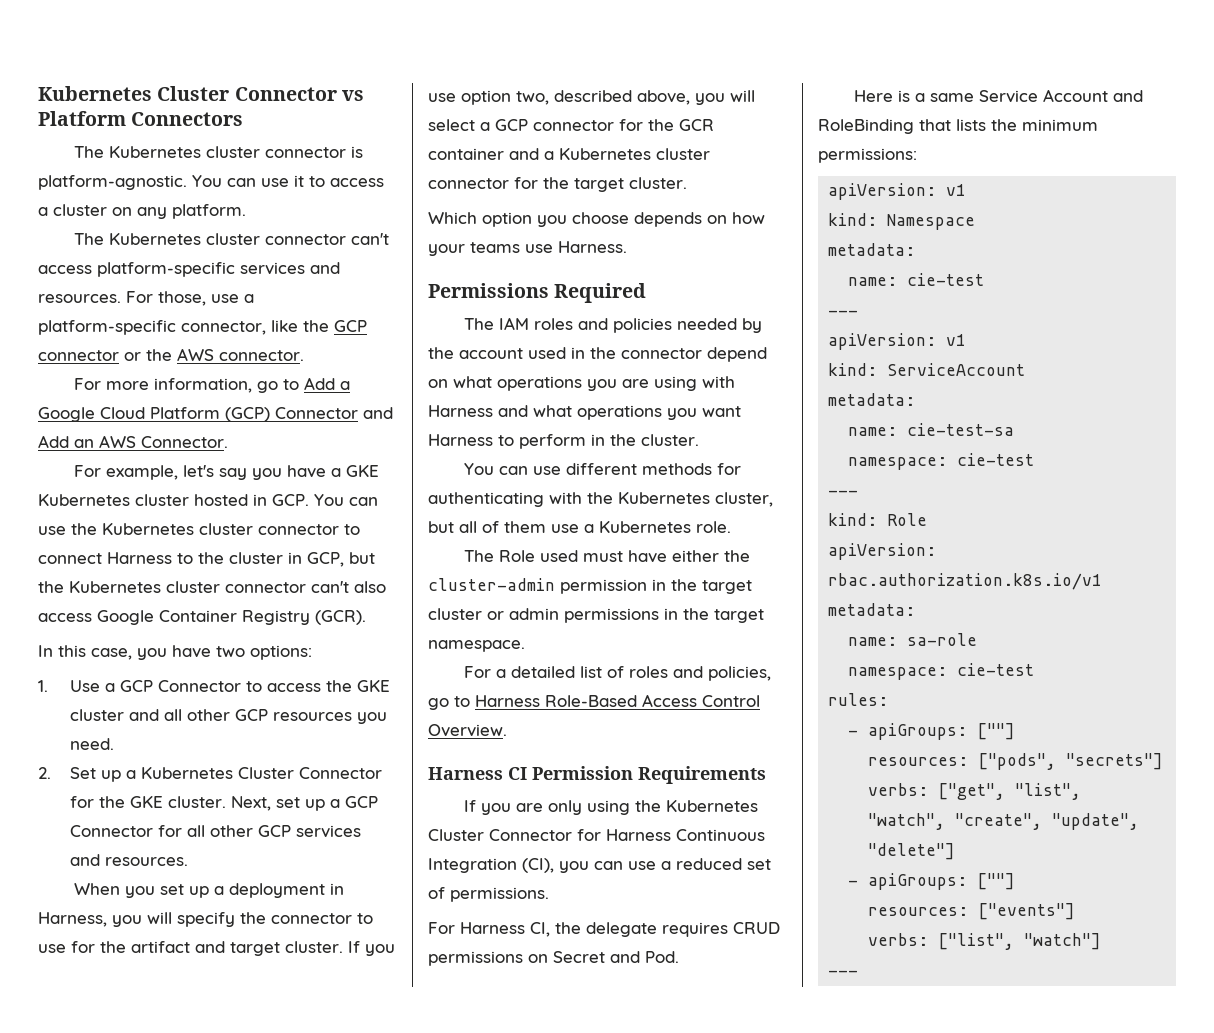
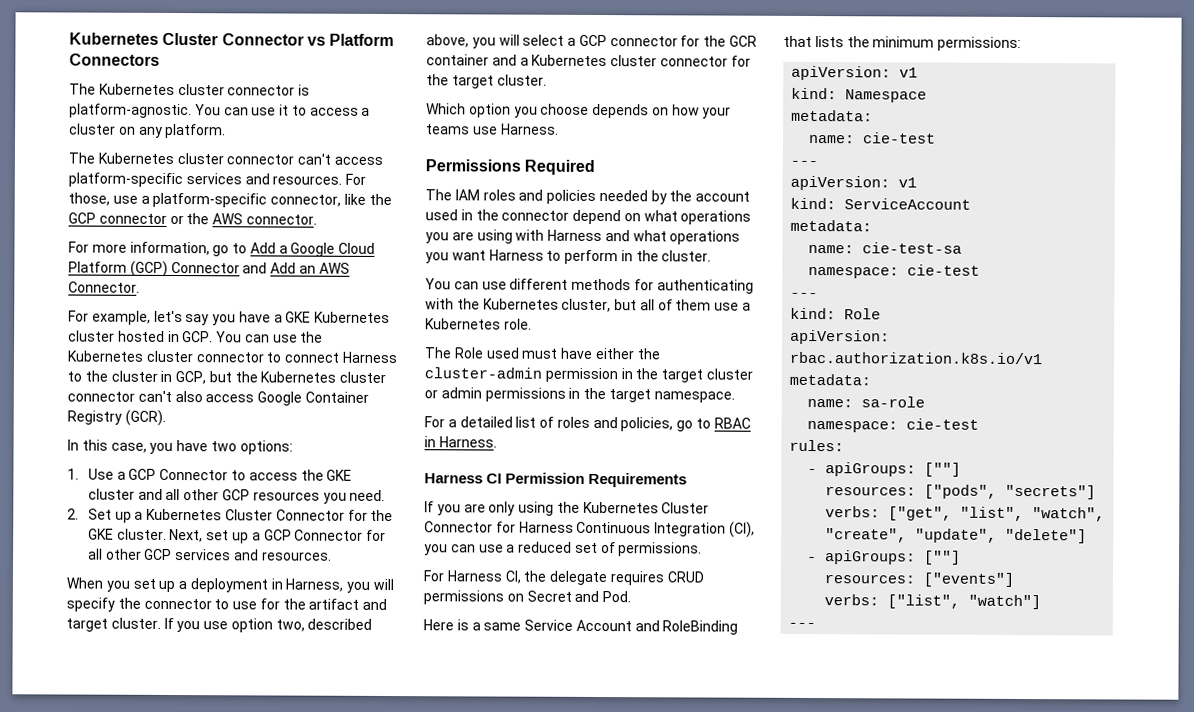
[475,694,760,707] [428,724,507,737] Harness Role-Based Access Control Overview. -> [713,417,751,429] [424,436,497,448] RBAC in Harness.

